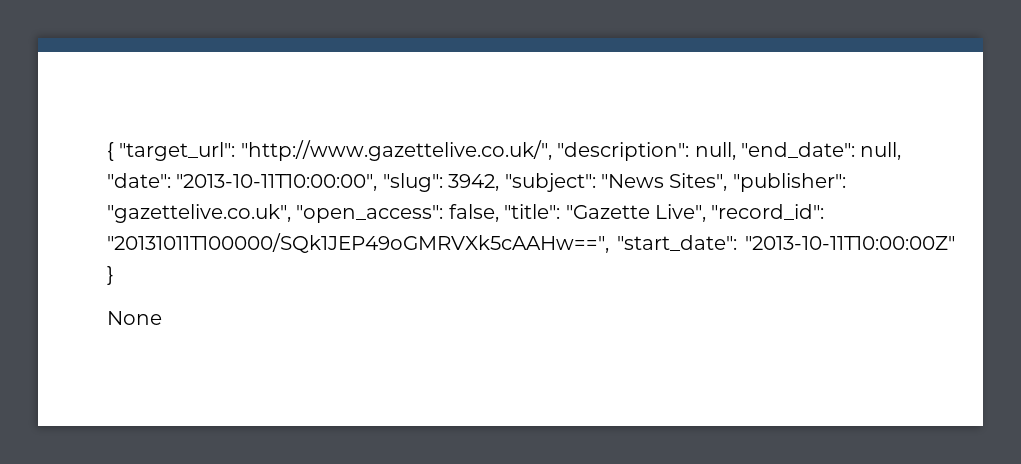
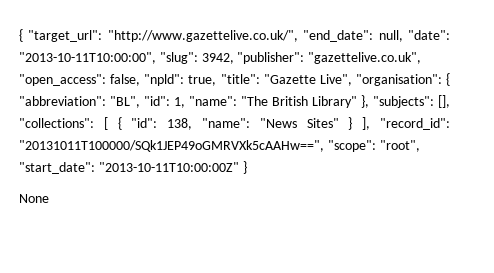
[557,142,736,161] "description": null, -> (298, 36) none
[504,173,728,192] "subject": "News Sites", -> (234, 58) none
(499, 213) none -> [144,74,217,86] "npld": true,
[711,204,825,220] [107,233,609,253] "record_id": "20131011T100000/SQk1JEP49oGMRVXk5cAAHw==", -> [355,73,450,86] [19,95,450,108] [19,117,451,130] [19,140,420,152] "organisation": { "abbreviation": "BL", "id": 1, "name": "The British Library" }, "subjects": [], "collections": [ { "id": 138, "name": "News Sites" } ], "record_id": "20131011T100000/SQk1JEP49oGMRVXk5cAAHw==", "scope": "root",

